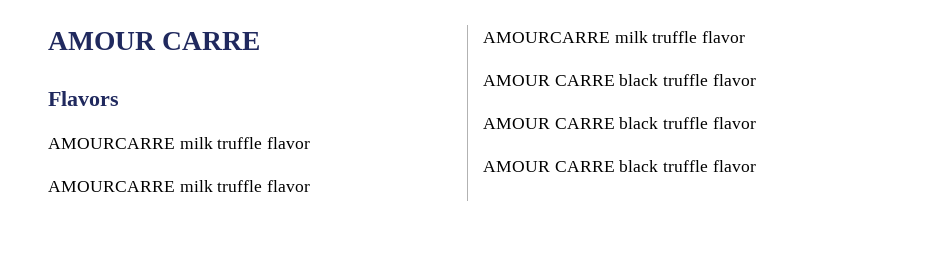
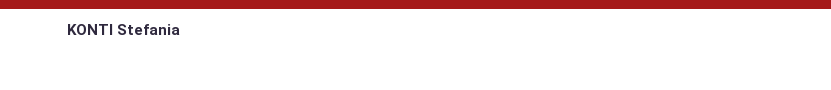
[48,32,261,50] [48,91,119,106] [48,137,311,149] [48,180,311,192] [483,31,746,43] [483,74,756,86] [483,117,756,129] [483,160,756,172] AMOUR CARRE // Flavors // AMOURCARRE milk truffle flavor // AMOURCARRE milk truffle flavor // AMOURCARRE milk truffle flavor // AMOUR CARRE black truffle flavor // AMOUR CARRE black truffle flavor // AMOUR CARRE black truffle flavor -> [67,24,181,35] KONTI Stefania

